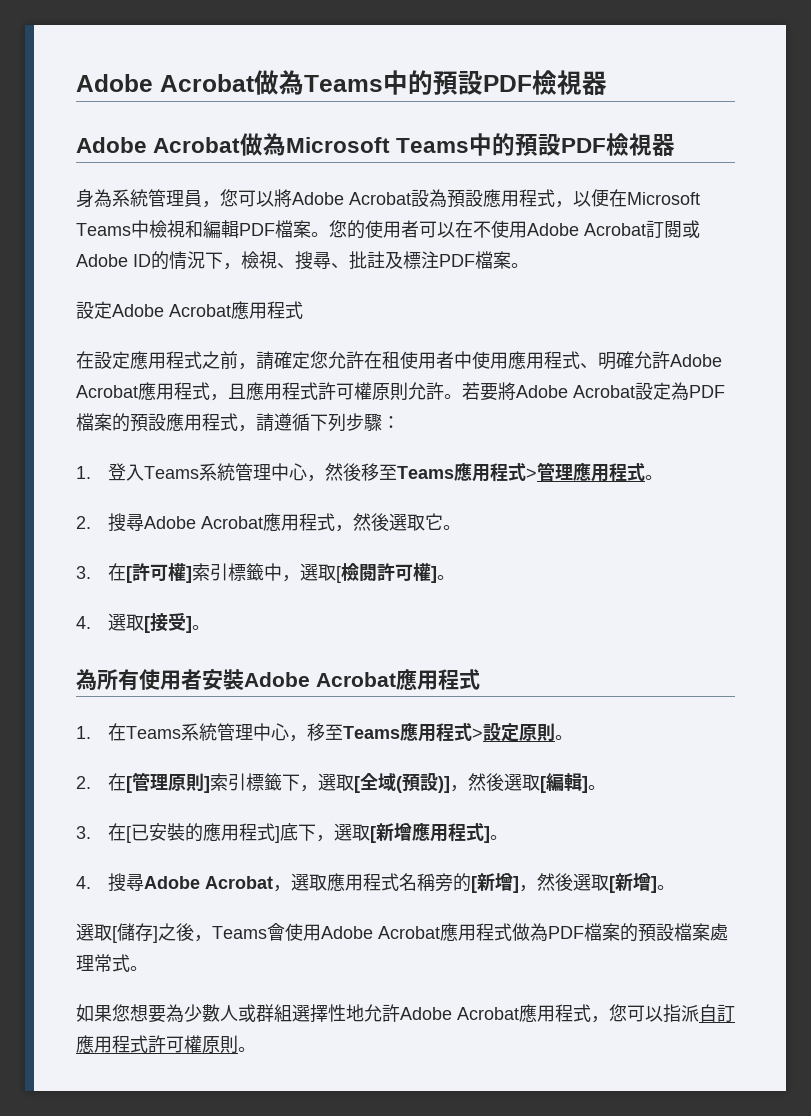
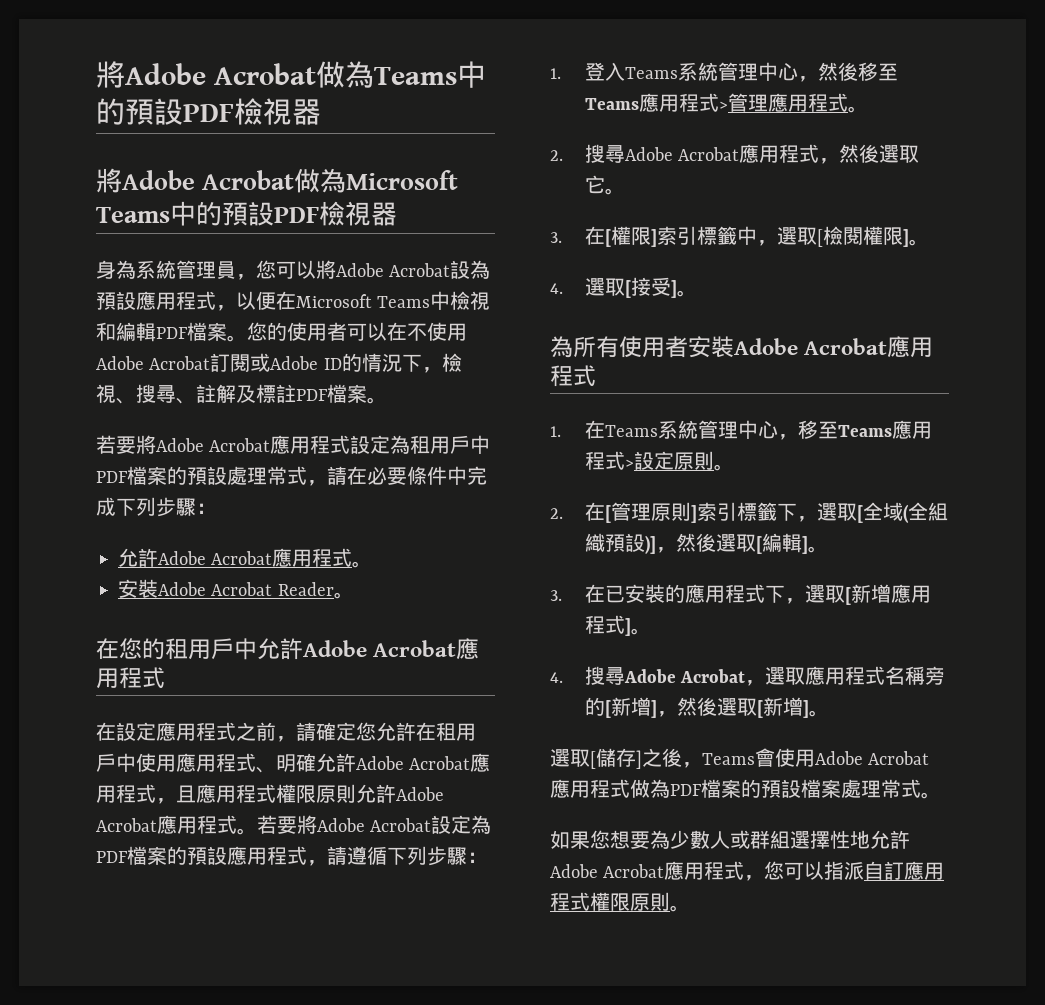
(76, 83) none -> [96,61,125,88] 將
(607, 83) none -> [96,168,122,193] 將
[349,251,439,270] 批註及標注 -> [196,384,296,403] 註解及標註
[76,301,112,319] 設定 -> [96,435,491,454] [96,466,487,486] [96,497,216,517] [118,548,373,568] [118,579,354,599] [96,638,303,660] 若要將Adobe Acrobat應用程式設定為租用戶中PDF檔案的預設處理常式，請在必要條件中完成下列步驟： // 允許Adobe Acrobat應用程式。 // 安裝Adobe Acrobat Reader。 // 在您的租用戶中允許
[400,351,454,369] 使用者 -> [456,723,476,741] [96,753,116,772] 用戶
[318,382,372,400] 許可權 -> [276,784,316,803] 權限
(444, 391) none -> [396,787,444,801] [96,815,237,834] Adobe Acrobat應用程式
[132,563,187,581] 許可權 -> [610,226,651,245] 權限
[377,563,432,581] 許可權 -> [862,226,903,245] 權限
(403, 784) none -> [907,502,948,521] [584,533,605,552] 全組織
[126,826,132,843] [ -> (605, 593) none
[275,823,299,843] ]底 -> (765, 593) none
[148,1035,202,1053] 許可權 -> [590,892,630,911] 權限

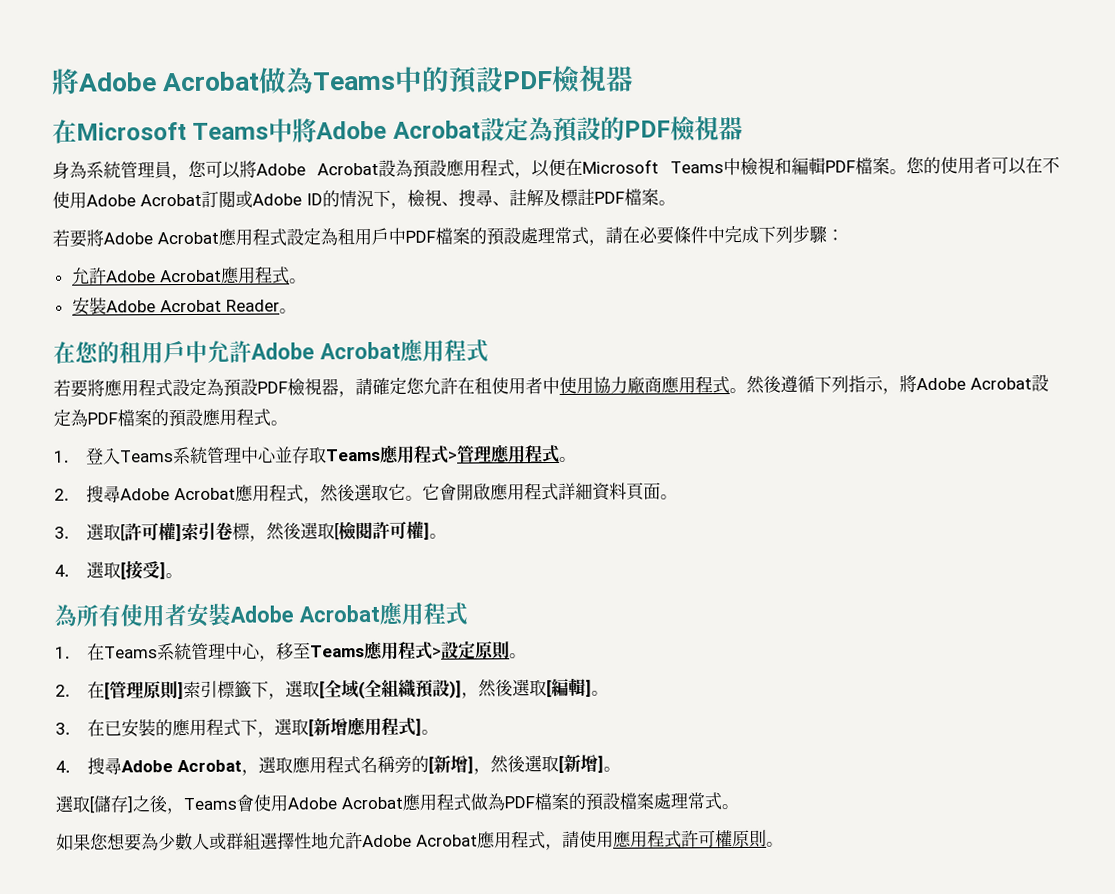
[96,168,459,193] [96,201,274,226] 將Adobe Acrobat做為Microsoft Teams中的預設 -> [52,116,625,144] 在Microsoft Teams中將Adobe Acrobat設定為預設的
[96,722,276,741] 在設定應用程式之前 -> [53,378,339,398] 若要將應用程式設定為預設PDF檢視器
[456,723,476,741] [96,753,491,773] [96,784,444,804] [96,815,297,835] 用戶中使用應用程式、明確允許Adobe Acrobat應用程式，且應用程式權限原則允許Adobe Acrobat應用程式。若要 -> [491,375,900,395] 使用者中使用協力廠商應用程式。然後遵循下列指示，
[307,846,487,866] ，請遵循下列步驟： -> [270,420,288,426] 。
[797,62,898,82] ，然後移至 -> [273,446,327,464] 並存取
[550,226,777,247] // 3.在[權限]索引標籤中， -> [421,482,678,502] [54,521,302,542] 它會開啟應用程式詳細資料頁面。 // 3.選取[許可權]索引卷標，然後
[862,226,903,245] 權限 -> [371,520,424,540] 許可權
[764,861,945,880] [550,892,630,911] 您可以指派自訂應用程式權限 -> [562,830,733,849] 請使用應用程式許可權

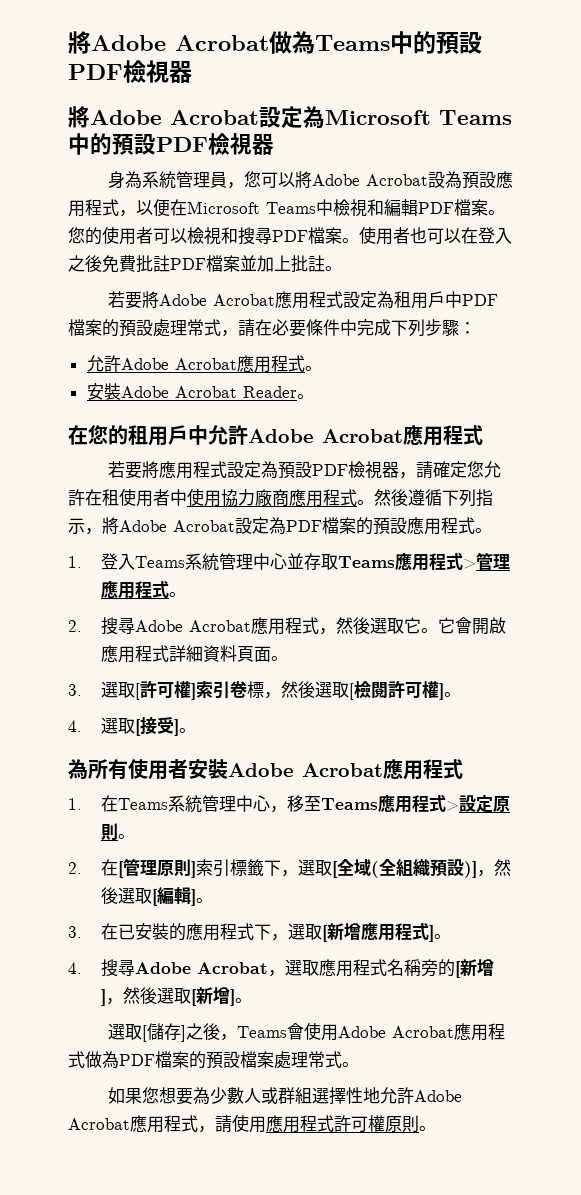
[52,116,625,144] 在Microsoft Teams中將Adobe Acrobat設定為預設的 -> [68,106,512,129] [68,133,156,155] 將Adobe Acrobat設定為Microsoft Teams中的預設
[1025,156,1060,174] [52,188,659,209] 在不使用Adobe Acrobat訂閱或Adobe ID的情況下，檢視、搜尋、註解及標註PDF檔案 -> [187,226,512,245] [68,255,325,273] 檢視和搜尋PDF檔案。使用者也可以在登入之後免費批註PDF檔案並加上批註

